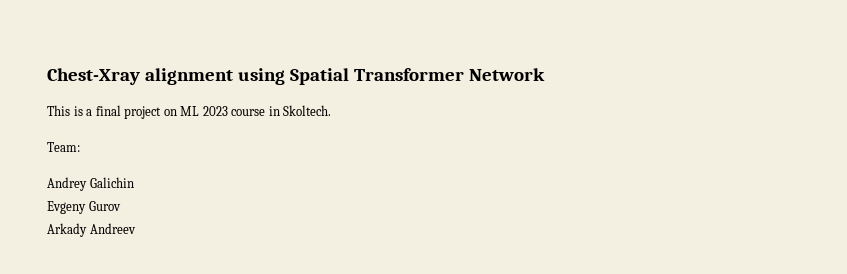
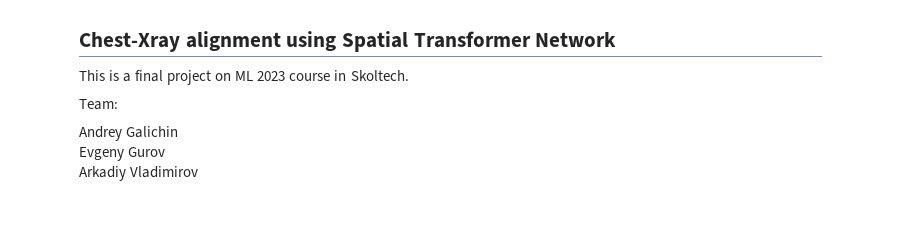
[47,223,136,237] Arkady Andreev -> [79,166,199,181] Arkadiy Vladimirov

